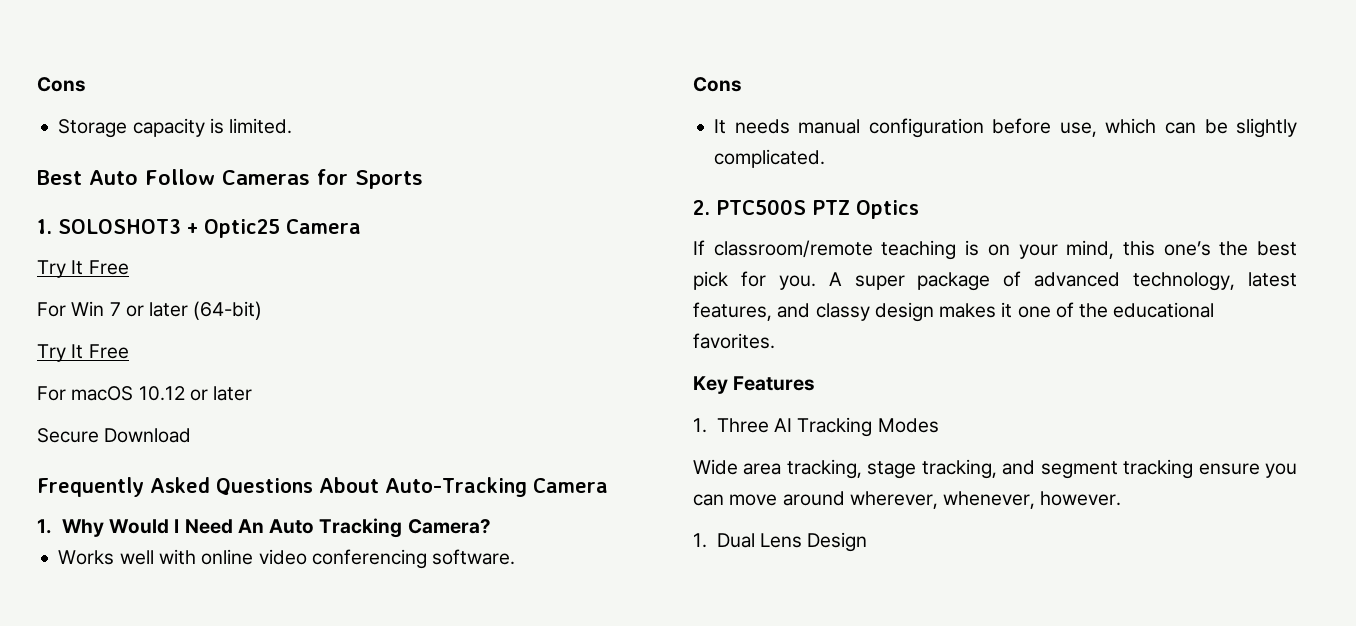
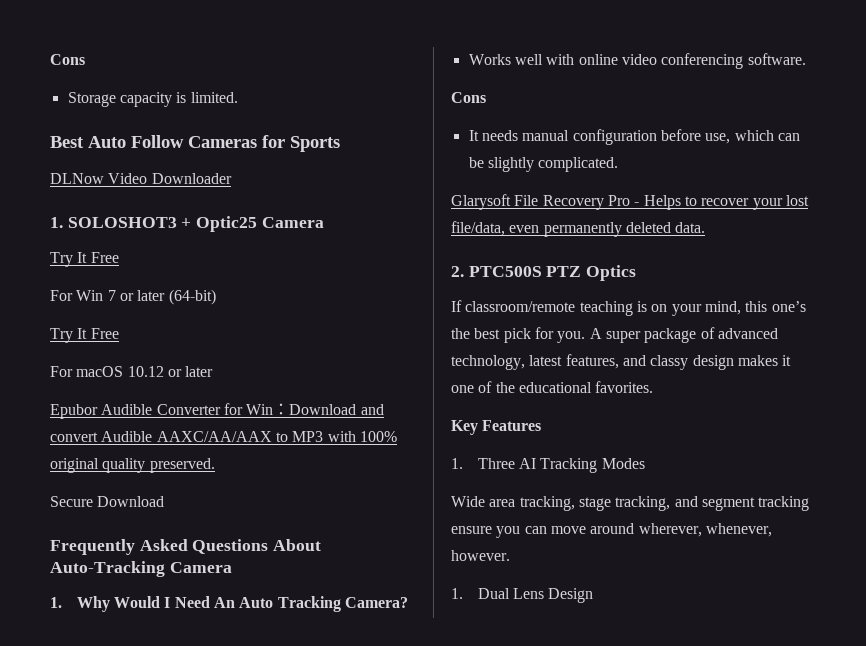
(423, 179) none -> [50,173,232,184] // DLNow Video Downloader
(253, 393) none -> [50,403,384,419] [50,431,397,442] [50,458,215,473] // Epubor Audible Converter for Win：Download and convert Audible AAXC/AA/AAX to MP3 with 100% original quality preserved.
(826, 158) none -> [451,194,809,210] [451,221,706,237] // Glarysoft File Recovery Pro - Helps to recover your lost file/data, even permanently deleted data.

